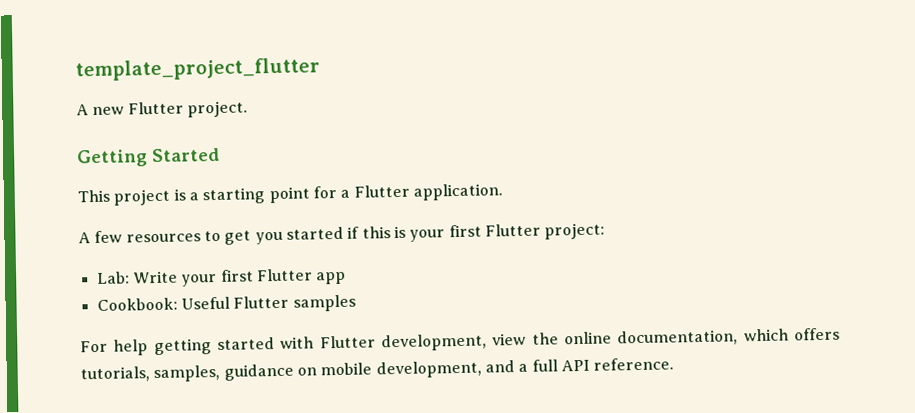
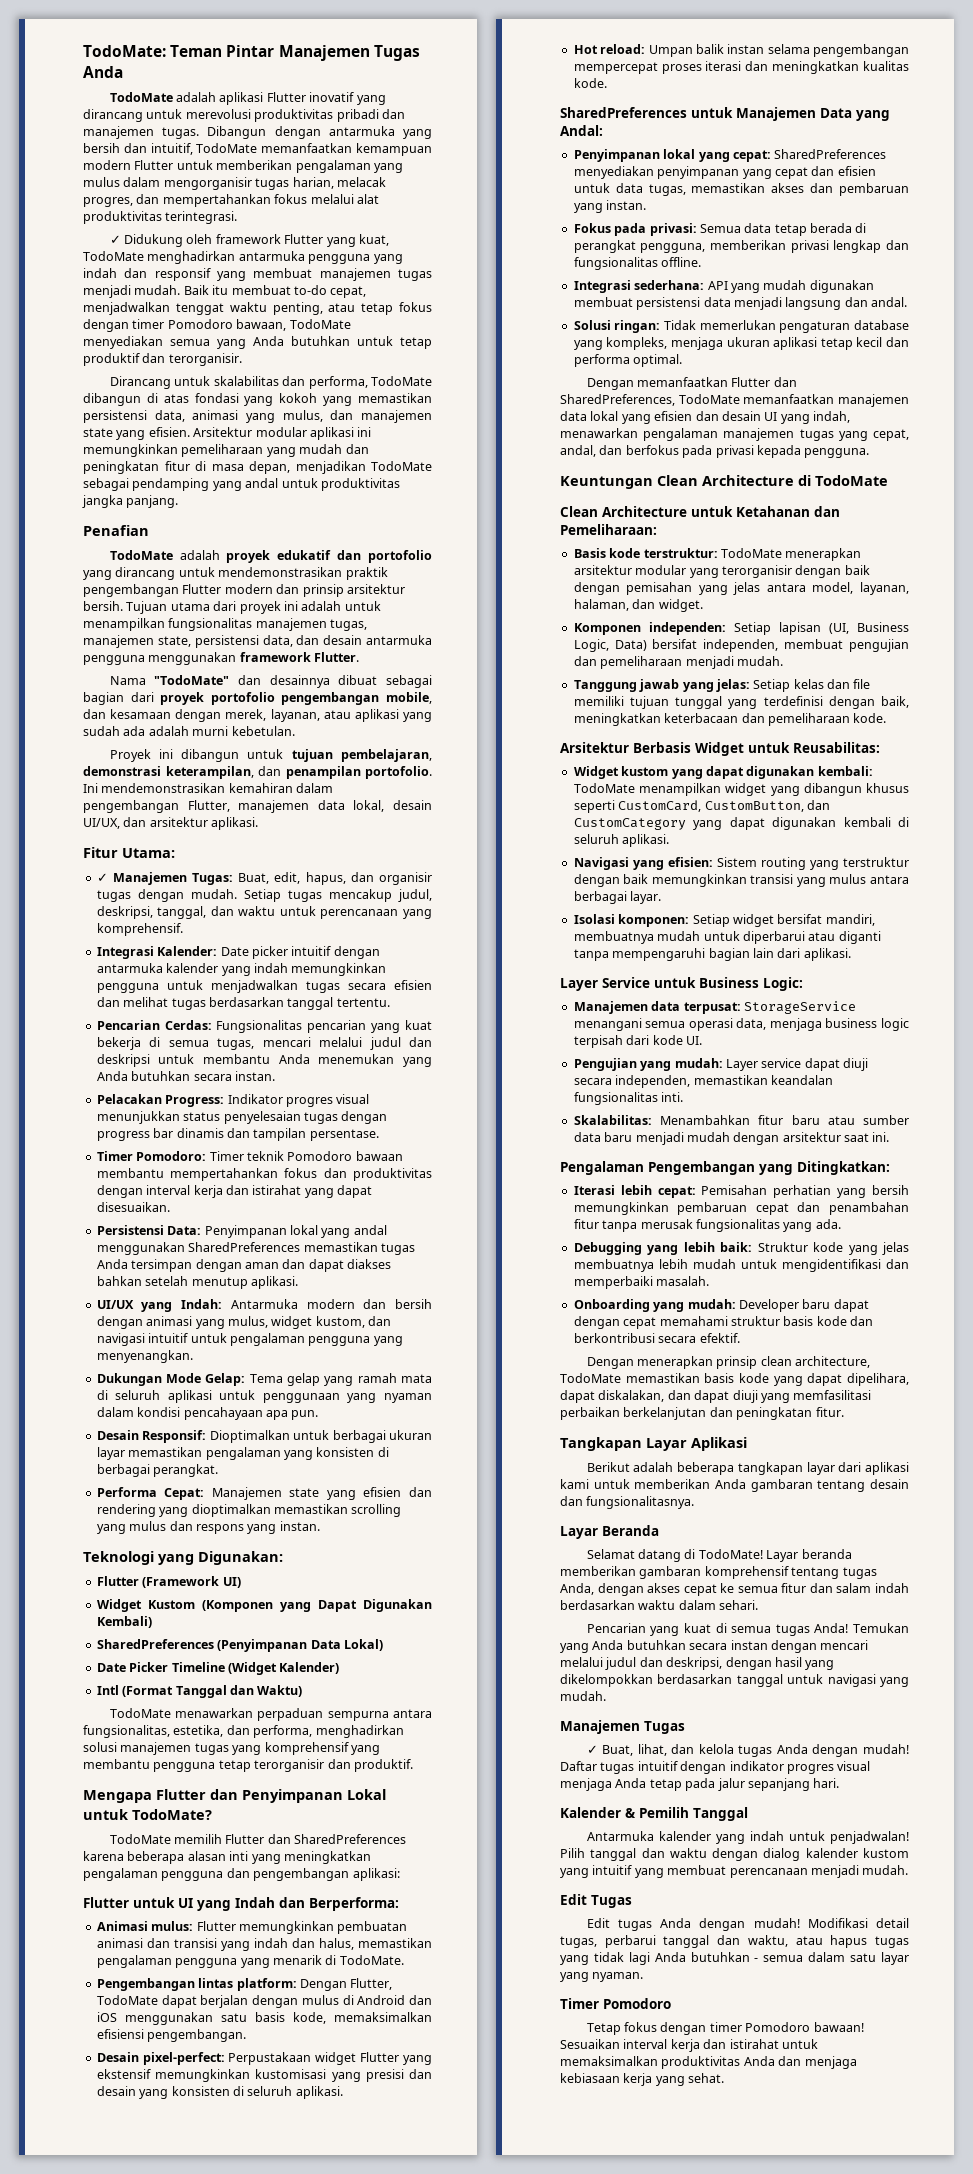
[75,57,320,82] [76,100,248,118] [77,147,220,168] [77,183,503,206] [78,222,606,245] [96,268,347,287] [96,294,356,312] [80,327,841,356] [80,357,675,383] template_project_flutter // A new Flutter project. // Getting Started // This project is a starting point for a Flutter application. // A few resources to get you started if this is your first Flutter project: // Lab: Write your first Flutter app // Cookbook: Useful Flutter samples // For help getting started with Flutter development, view the online documentation, which offers tutorials, samples, guidance on mobile development, and a full API reference. -> [83,45,420,61] [83,66,123,78] [109,92,386,105] [83,109,405,122] [83,126,432,139] [83,143,432,156] [83,160,403,173] [83,177,386,190] [83,194,379,207] [83,211,238,224] [109,234,389,247] [83,251,403,264] [83,268,432,281] [83,285,367,298] [83,302,432,315] [83,319,351,332] [83,336,432,349] [83,353,242,366] [109,376,432,389] [83,393,432,406] [83,410,432,423] [83,427,372,440] [83,444,369,457] [83,461,432,474] [83,478,400,491] [82,495,179,508] [83,525,149,536] [109,550,432,563] [83,567,388,580] [83,584,405,597] [83,601,381,614] [83,618,368,631] [83,635,432,648] [83,652,360,665] [109,675,432,688] [83,692,432,705] [83,709,432,722] [83,726,295,736] [109,749,432,762] [83,766,432,779] [83,783,334,793] [83,800,432,813] [83,817,259,830] [83,847,175,858] [96,872,432,885] [96,889,432,902] [96,906,432,919] [96,923,183,936] [96,946,380,959] [96,963,387,976] [96,980,432,993] [96,997,390,1010] [96,1020,432,1033] [96,1037,433,1050] [96,1054,432,1067] [96,1071,275,1081] [96,1094,370,1107] [96,1111,388,1124] [96,1128,379,1141] [96,1151,403,1161] [96,1168,432,1181] [96,1185,372,1198] [96,1202,170,1212] [96,1225,387,1238] [96,1242,415,1255] [96,1259,391,1272] [96,1276,298,1289] [96,1299,432,1312] [96,1316,391,1329] [96,1333,403,1346] [96,1350,193,1363] [96,1373,432,1386] [96,1390,432,1403] [96,1407,319,1420] [96,1430,432,1443] [96,1447,389,1460] [96,1464,219,1477] [96,1487,432,1500] [96,1504,402,1517] [96,1521,320,1534] [83,1551,283,1565] [96,1576,241,1588] [96,1599,433,1612] [96,1616,152,1628] [96,1639,383,1652] [96,1662,340,1675] [96,1685,303,1698] [109,1708,432,1721] [83,1725,404,1738] [83,1742,380,1755] [83,1759,413,1772] [83,1789,386,1803] [83,1809,212,1820] [109,1834,407,1844] [83,1851,371,1864] [83,1868,400,1881] [83,1897,399,1911] [96,1921,408,1934] [96,1938,432,1951] [96,1955,404,1968] [96,1978,393,1991] [96,1995,432,2008] [96,2012,433,2025] [96,2029,247,2042] [96,2052,432,2065] [96,2069,432,2082] [96,2086,343,2099] [573,44,909,57] [573,61,909,74] [573,78,607,88] [560,107,890,121] [560,125,603,136] [573,149,887,162] [573,166,876,179] [573,183,909,196] [573,200,647,213] [573,223,867,236] [573,240,909,253] [573,257,702,270] [573,280,874,293] [573,297,907,310] [573,320,909,333] [573,337,909,350] [573,354,683,367] [586,377,797,390] [560,394,909,407] [560,411,850,424] [560,428,909,441] [560,445,870,458] [560,475,888,489] [560,506,840,517] [560,524,657,535] [573,548,862,561] [573,565,870,578] [573,582,909,595] [573,599,703,612] [573,622,909,635] [573,639,909,652] [573,656,783,669] [573,679,871,692] [573,696,909,709] [573,713,887,726] [560,742,880,756] [573,766,873,779] [573,783,909,796] [573,800,830,813] [573,817,909,830] [573,834,670,847] [573,857,909,870] [573,874,909,887] [573,891,662,904] [573,914,875,927] [573,931,881,944] [573,948,851,961] [560,977,803,991] [573,1001,856,1014] [573,1018,909,1031] [573,1035,702,1048] [573,1058,868,1071] [573,1075,833,1088] [573,1092,684,1105] [573,1115,909,1125] [573,1132,890,1145] [560,1161,890,1175] [573,1185,909,1198] [573,1202,909,1215] [573,1219,841,1232] [573,1242,909,1255] [573,1259,909,1272] [573,1276,710,1289] [573,1299,869,1312] [573,1316,873,1329] [573,1333,740,1343] [586,1356,871,1369] [560,1373,909,1386] [560,1390,872,1403] [560,1407,844,1420] [560,1437,747,1451] [586,1462,909,1475] [560,1479,909,1492] [560,1496,695,1509] [560,1525,659,1539] [586,1549,852,1562] [560,1566,877,1579] [560,1583,909,1596] [560,1600,759,1610] [586,1623,909,1636] [560,1640,869,1653] [560,1657,835,1670] [560,1674,909,1687] [560,1691,606,1701] [560,1720,685,1734] [586,1744,909,1757] [560,1761,871,1774] [560,1778,840,1791] [560,1807,748,1821] [586,1831,909,1844] [560,1848,909,1861] [560,1865,909,1878] [560,1894,632,1908] [586,1918,909,1931] [560,1935,909,1948] [560,1952,909,1965] [560,1972,644,1982] [560,1998,671,2009] [586,2022,864,2035] [560,2039,818,2052] [560,2056,857,2069] [560,2073,725,2086] TodoMate: Teman Pintar Manajemen Tugas Anda // TodoMate adalah aplikasi Flutter inovatif yang dirancang untuk merevolusi produktivitas pribadi dan manajemen tugas. Dibangun dengan antarmuka yang bersih dan intuitif, TodoMate memanfaatkan kemampuan modern Flutter untuk memberikan pengalaman yang mulus dalam mengorganisir tugas harian, melacak progres, dan mempertahankan fokus melalui alat produktivitas terintegrasi. // ✓ Didukung oleh framework Flutter yang kuat, TodoMate menghadirkan antarmuka pengguna yang indah dan responsif yang membuat manajemen tugas menjadi mudah. Baik itu membuat to-do cepat, menjadwalkan tenggat waktu penting, atau tetap fokus dengan timer Pomodoro bawaan, TodoMate menyediakan semua yang Anda butuhkan untuk tetap produktif dan terorganisir. // Dirancang untuk skalabilitas dan performa, TodoMate dibangun di atas fondasi yang kokoh yang memastikan persistensi data, animasi yang mulus, dan manajemen state yang efisien. Arsitektur modular aplikasi ini memungkinkan pemeliharaan yang mudah dan peningkatan fitur di masa depan, menjadikan TodoMate sebagai pendamping yang andal untuk produktivitas jangka panjang. // Penafian // TodoMate adalah proyek edukatif dan portofolio yang dirancang untuk mendemonstrasikan praktik pengembangan Flutter modern dan prinsip arsitektur bersih. Tujuan utama dari proyek ini adalah untuk menampilkan fungsionalitas manajemen tugas, manajemen state, persistensi data, dan desain antarmuka pengguna menggunakan framework Flutter. // Nama "TodoMate" dan desainnya dibuat sebagai bagian dari proyek portofolio pengembangan mobile, dan kesamaan dengan merek, layanan, atau aplikasi yang sudah ada adalah murni kebetulan. // Proyek ini dibangun untuk tujuan pembelajaran, demonstrasi keterampilan, dan penampilan portofolio. Ini mendemonstrasikan kemahiran dalam pengembangan Flutter, manajemen data lokal, desain UI/UX, dan arsitektur aplikasi. // Fitur Utama: // ✓ Manajemen Tugas: Buat, edit, hapus, dan organisir tugas dengan mudah. Setiap tugas mencakup judul, deskripsi, tanggal, dan waktu untuk perencanaan yang komprehensif. // Integrasi Kalender: Date picker intuitif dengan antarmuka kalender yang indah memungkinkan pengguna untuk menjadwalkan tugas secara efisien dan melihat tugas berdasarkan tanggal tertentu. // Pencarian Cerdas: Fungsionalitas pencarian yang kuat bekerja di semua tugas, mencari melalui judul dan deskripsi untuk membantu Anda menemukan yang Anda butuhkan secara instan. // Pelacakan Progress: Indikator progres visual menunjukkan status penyelesaian tugas dengan progress bar dinamis dan tampilan persentase. // Timer Pomodoro: Timer teknik Pomodoro bawaan membantu mempertahankan fokus dan produktivitas dengan interval kerja dan istirahat yang dapat disesuaikan. // Persistensi Data: Penyimpanan lokal yang andal menggunakan SharedPreferences memastikan tugas Anda tersimpan dengan aman dan dapat diakses bahkan setelah menutup aplikasi. // UI/UX yang Indah: Antarmuka modern dan bersih dengan animasi yang mulus, widget kustom, dan navigasi intuitif untuk pengalaman pengguna yang menyenangkan. // Dukungan Mode Gelap: Tema gelap yang ramah mata di seluruh aplikasi untuk penggunaan yang nyaman dalam kondisi pencahayaan apa pun. // Desain Responsif: Dioptimalkan untuk berbagai ukuran layar memastikan pengalaman yang konsisten di berbagai perangkat. // Performa Cepat: Manajemen state yang efisien dan rendering yang dioptimalkan memastikan scrolling yang mulus dan respons yang instan. // Teknologi yang Digunakan: // Flutter (Framework UI) // Widget Kustom (Komponen yang Dapat Digunakan Kembali) // SharedPreferences (Penyimpanan Data Lokal) // Date Picker Timeline (Widget Kalender) // Intl (Format Tanggal dan Waktu) // TodoMate menawarkan perpaduan sempurna antara fungsionalitas, estetika, dan performa, menghadirkan solusi manajemen tugas yang komprehensif yang membantu pengguna tetap terorganisir dan produktif. // Mengapa Flutter dan Penyimpanan Lokal untuk TodoMate? // TodoMate memilih Flutter dan SharedPreferences karena beberapa alasan inti yang meningkatkan pengalaman pengguna dan pengembangan aplikasi: // Flutter untuk UI yang Indah dan Berperforma: // Animasi mulus: Flutter memungkinkan pembuatan animasi dan transisi yang indah dan halus, memastikan pengalaman pengguna yang menarik di TodoMate. // Pengembangan lintas platform: Dengan Flutter, TodoMate dapat berjalan dengan mulus di Android dan iOS menggunakan satu basis kode, memaksimalkan efisiensi pengembangan. // Desain pixel-perfect: Perpustakaan widget Flutter yang ekstensif memungkinkan kustomisasi yang presisi dan desain yang konsisten di seluruh aplikasi. // Hot reload: Umpan balik instan selama pengembangan mempercepat proses iterasi dan meningkatkan kualitas kode. // SharedPreferences untuk Manajemen Data yang Andal: // Penyimpanan lokal yang cepat: SharedPreferences menyediakan penyimpanan yang cepat dan efisien untuk data tugas, memastikan akses dan pembaruan yang instan. // Fokus pada privasi: Semua data tetap berada di perangkat pengguna, memberikan privasi lengkap dan fungsionalitas offline. // Integrasi sederhana: API yang mudah digunakan membuat persistensi data menjadi langsung dan andal. // Solusi ringan: Tidak memerlukan pengaturan database yang kompleks, menjaga ukuran aplikasi tetap kecil dan performa optimal. // Dengan memanfaatkan Flutter dan SharedPreferences, TodoMate memanfaatkan manajemen data lokal yang efisien dan desain UI yang indah, menawarkan pengalaman manajemen tugas yang cepat, andal, dan berfokus pada privasi kepada pengguna. // Keuntungan Clean Architecture di TodoMate // Clean Architecture untuk Ketahanan dan Pemeliharaan: // Basis kode terstruktur: TodoMate menerapkan arsitektur modular yang terorganisir dengan baik dengan pemisahan yang jelas antara model, layanan, halaman, dan widget. // Komponen independen: Setiap lapisan (UI, Business Logic, Data) bersifat independen, membuat pengujian dan pemeliharaan menjadi mudah. // Tanggung jawab yang jelas: Setiap kelas dan file memiliki tujuan tunggal yang terdefinisi dengan baik, meningkatkan keterbacaan dan pemeliharaan kode. // Arsitektur Berbasis Widget untuk Reusabilitas: // Widget kustom yang dapat digunakan kembali: TodoMate menampilkan widget yang dibangun khusus seperti CustomCard, CustomButton, dan CustomCategory yang dapat digunakan kembali di seluruh aplikasi. // Navigasi yang efisien: Sistem routing yang terstruktur dengan baik memungkinkan transisi yang mulus antara berbagai layar. // Isolasi komponen: Setiap widget bersifat mandiri, membuatnya mudah untuk diperbarui atau diganti tanpa mempengaruhi bagian lain dari aplikasi. // Layer Service untuk Business Logic: // Manajemen data terpusat: StorageService menangani semua operasi data, menjaga business logic terpisah dari kode UI. // Pengujian yang mudah: Layer service dapat diuji secara independen, memastikan keandalan fungsionalitas inti. // Skalabilitas: Menambahkan fitur baru atau sumber data baru menjadi mudah dengan arsitektur saat ini. // Pengalaman Pengembangan yang Ditingkatkan: // Iterasi lebih cepat: Pemisahan perhatian yang bersih memungkinkan pembaruan cepat dan penambahan fitur tanpa merusak fungsionalitas yang ada. // Debugging yang lebih baik: Struktur kode yang jelas membuatnya lebih mudah untuk mengidentifikasi dan memperbaiki masalah. // Onboarding yang mudah: Developer baru dapat dengan cepat memahami struktur basis kode dan berkontribusi secara efektif. // Dengan menerapkan prinsip clean architecture, TodoMate memastikan basis kode yang dapat dipelihara, dapat diskalakan, dan dapat diuji yang memfasilitasi perbaikan berkelanjutan dan peningkatan fitur. // Tangkapan Layar Aplikasi // Berikut adalah beberapa tangkapan layar dari aplikasi kami untuk memberikan Anda gambaran tentang desain dan fungsionalitasnya. // Layar Beranda // Selamat datang di TodoMate! Layar beranda memberikan gambaran komprehensif tentang tugas Anda, dengan akses cepat ke semua fitur dan salam indah berdasarkan waktu dalam sehari. // Pencarian yang kuat di semua tugas Anda! Temukan yang Anda butuhkan secara instan dengan mencari melalui judul dan deskripsi, dengan hasil yang dikelompokkan berdasarkan tanggal untuk navigasi yang mudah. // Manajemen Tugas // ✓ Buat, lihat, dan kelola tugas Anda dengan mudah! Daftar tugas intuitif dengan indikator progres visual menjaga Anda tetap pada jalur sepanjang hari. // Kalender & Pemilih Tanggal // Antarmuka kalender yang indah untuk penjadwalan! Pilih tanggal dan waktu dengan dialog kalender kustom yang intuitif yang membuat perencanaan menjadi mudah. // Edit Tugas // Edit tugas Anda dengan mudah! Modifikasi detail tugas, perbarui tanggal dan waktu, atau hapus tugas yang tidak lagi Anda butuhkan - semua dalam satu layar yang nyaman. // Timer Pomodoro // Tetap fokus dengan timer Pomodoro bawaan! Sesuaikan interval kerja dan istirahat untuk memaksimalkan produktivitas Anda dan menjaga kebiasaan kerja yang sehat.

